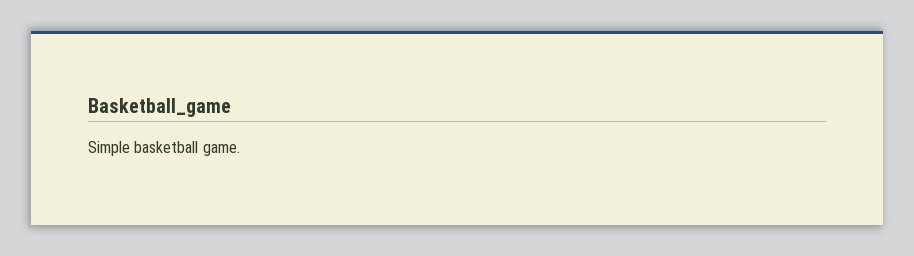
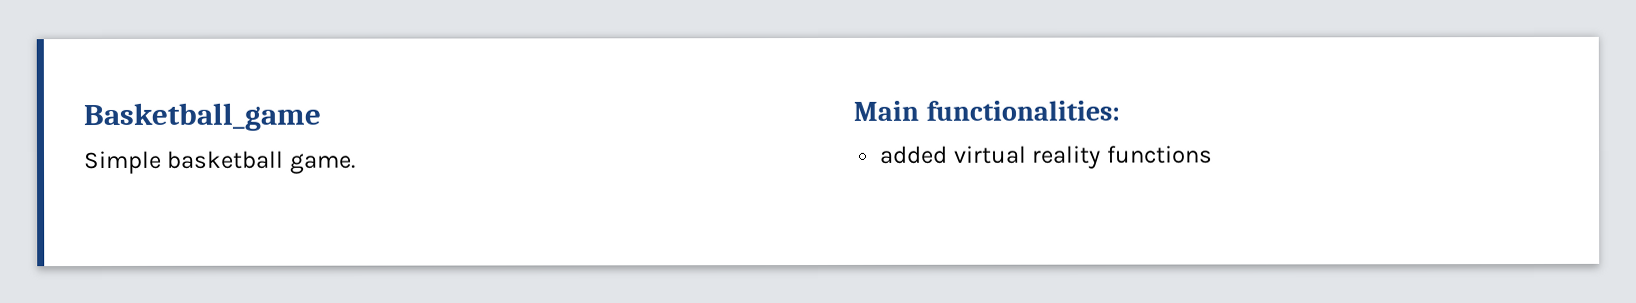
(240, 150) none -> [853,100,1120,121] [879,145,1213,169] // Main functionalities: // added virtual reality functions

